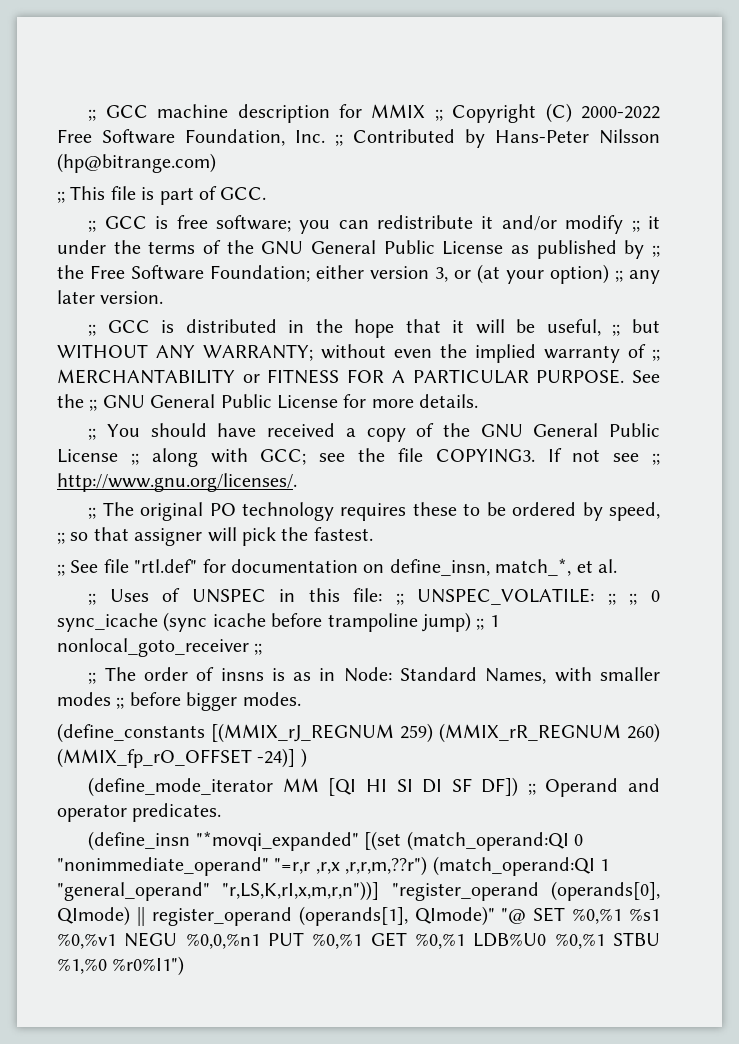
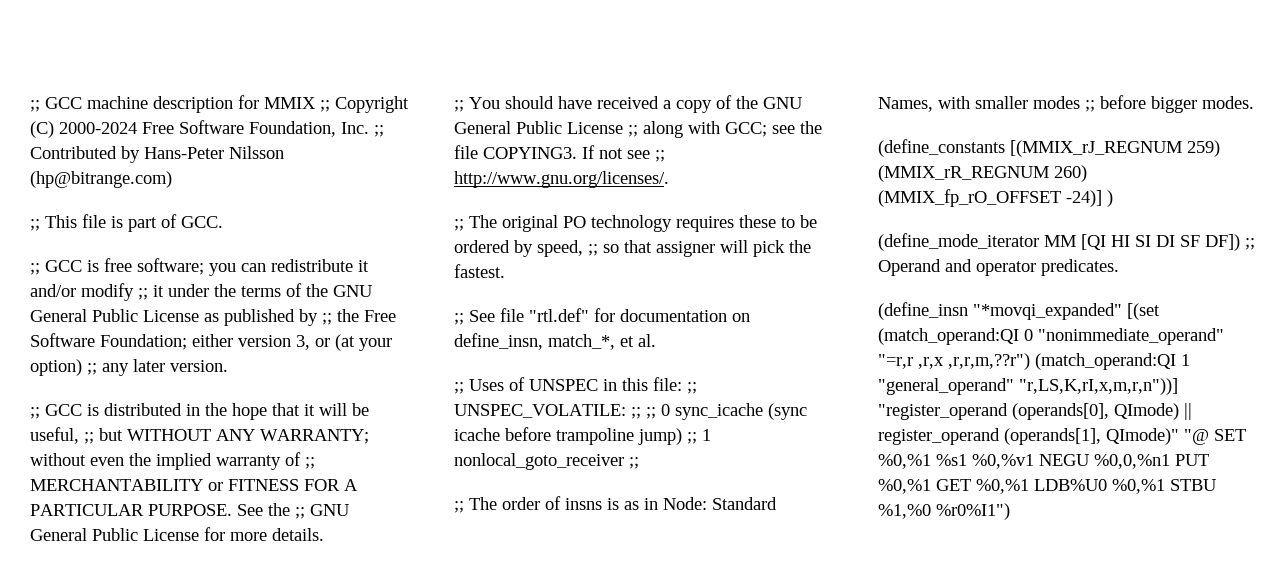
[580,106,660,119] 2000-2022 -> [59,122,137,134] 2000-2024

